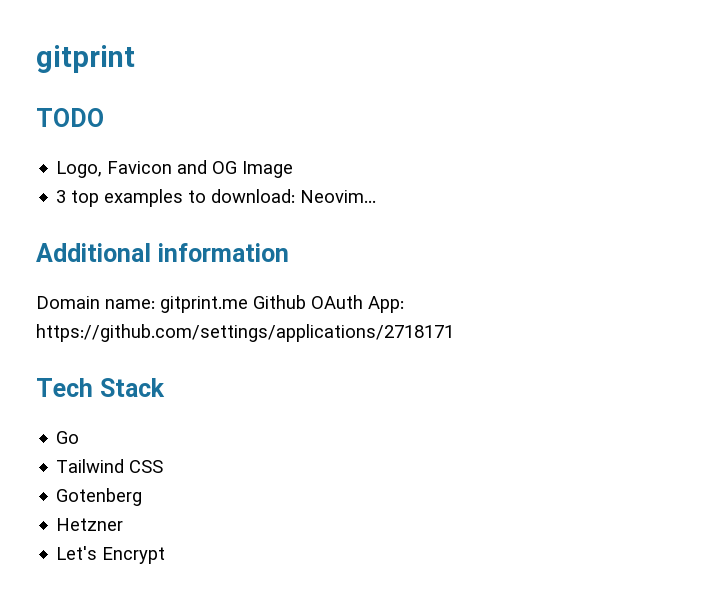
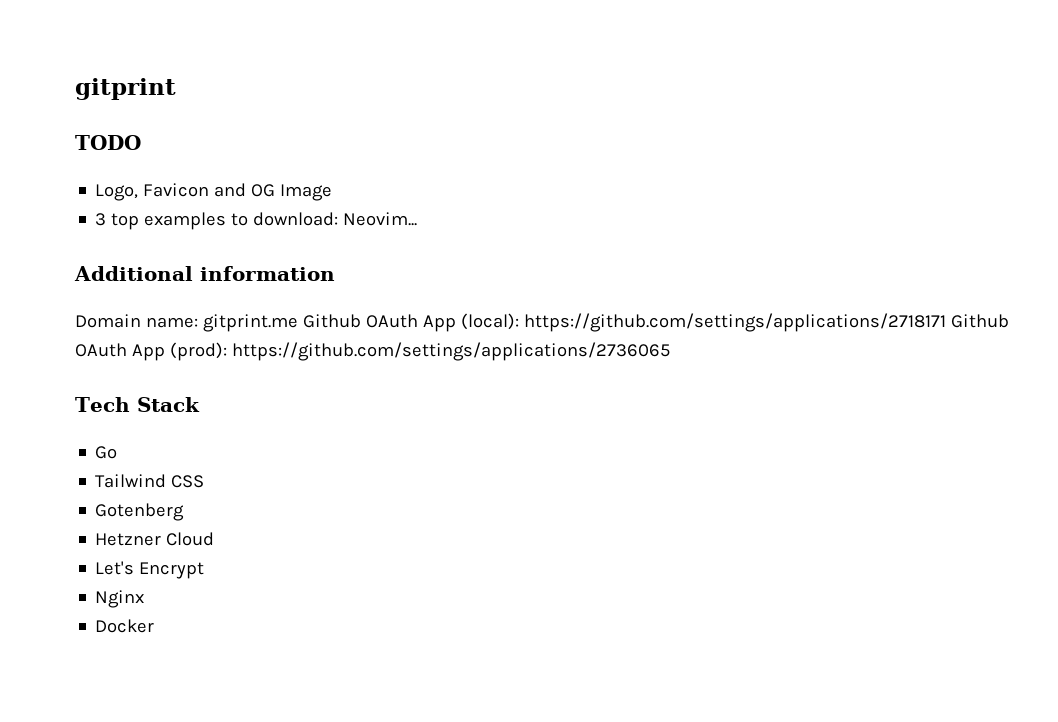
[368,296,404,313] App: -> [422,313,519,332] App (local):
(454, 333) none -> [950,314,1009,328] [75,342,670,361] Github OAuth App (prod): https://github.com/settings/applications/2736065
(124, 524) none -> [166,532,215,546] Cloud
(166, 555) none -> [95,590,145,608] [95,619,155,633] // Nginx // Docker

